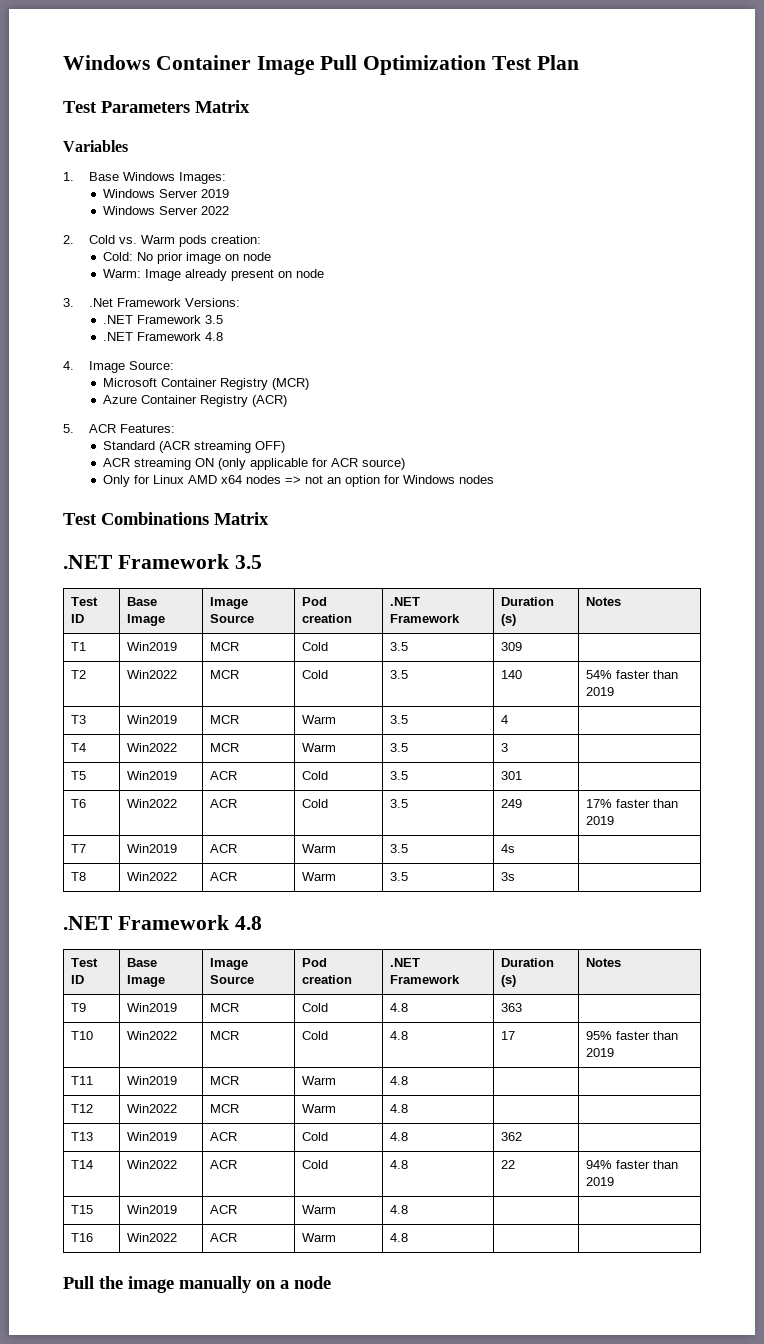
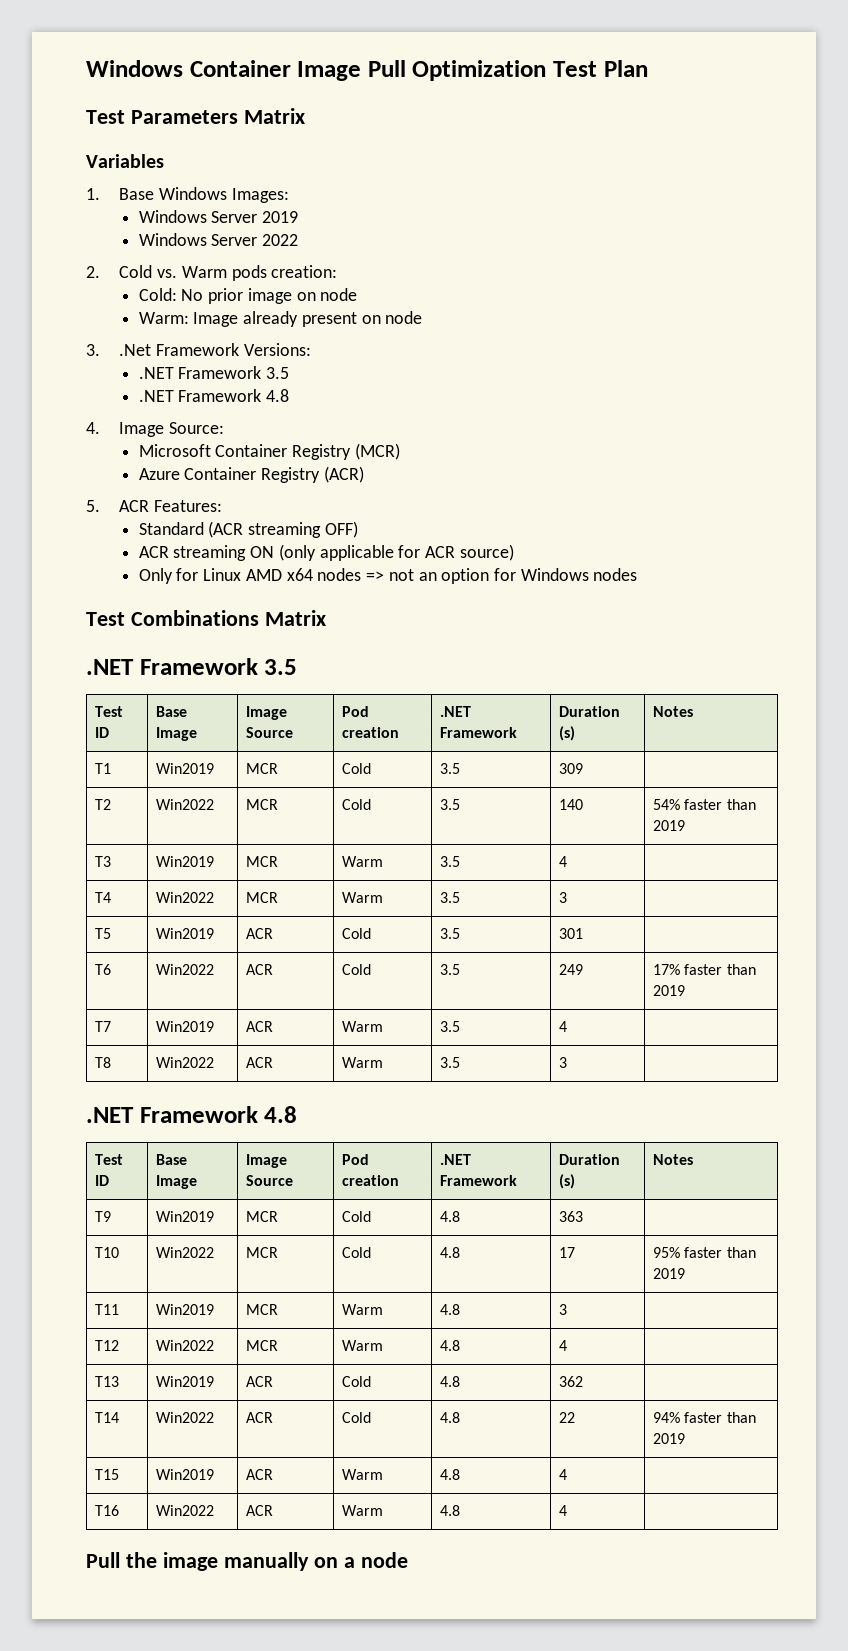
[500,844,515,853] 4s -> [559,1021,568,1032] 4
[500,872,515,881] 3s -> [559,1057,568,1068] 3
(408, 1080) none -> [559,1304,568,1315] 3
(408, 1108) none -> [559,1340,568,1351] 4
(408, 1209) none -> [559,1469,568,1480] 4
(408, 1237) none -> [559,1505,568,1516] 4

